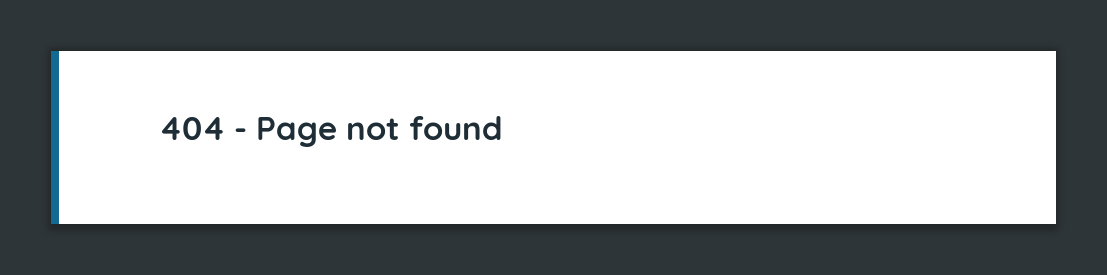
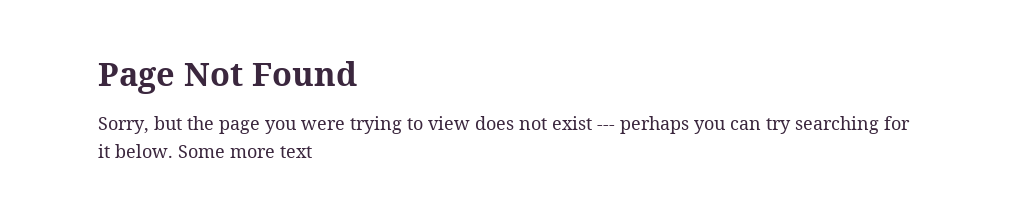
[159,116,503,147] 404 - Page not found -> [98,61,357,94] [98,116,910,134] [98,144,312,158] Page Not Found // Sorry, but the page you were trying to view does not exist --- perhaps you can try searching for it below. Some more text

